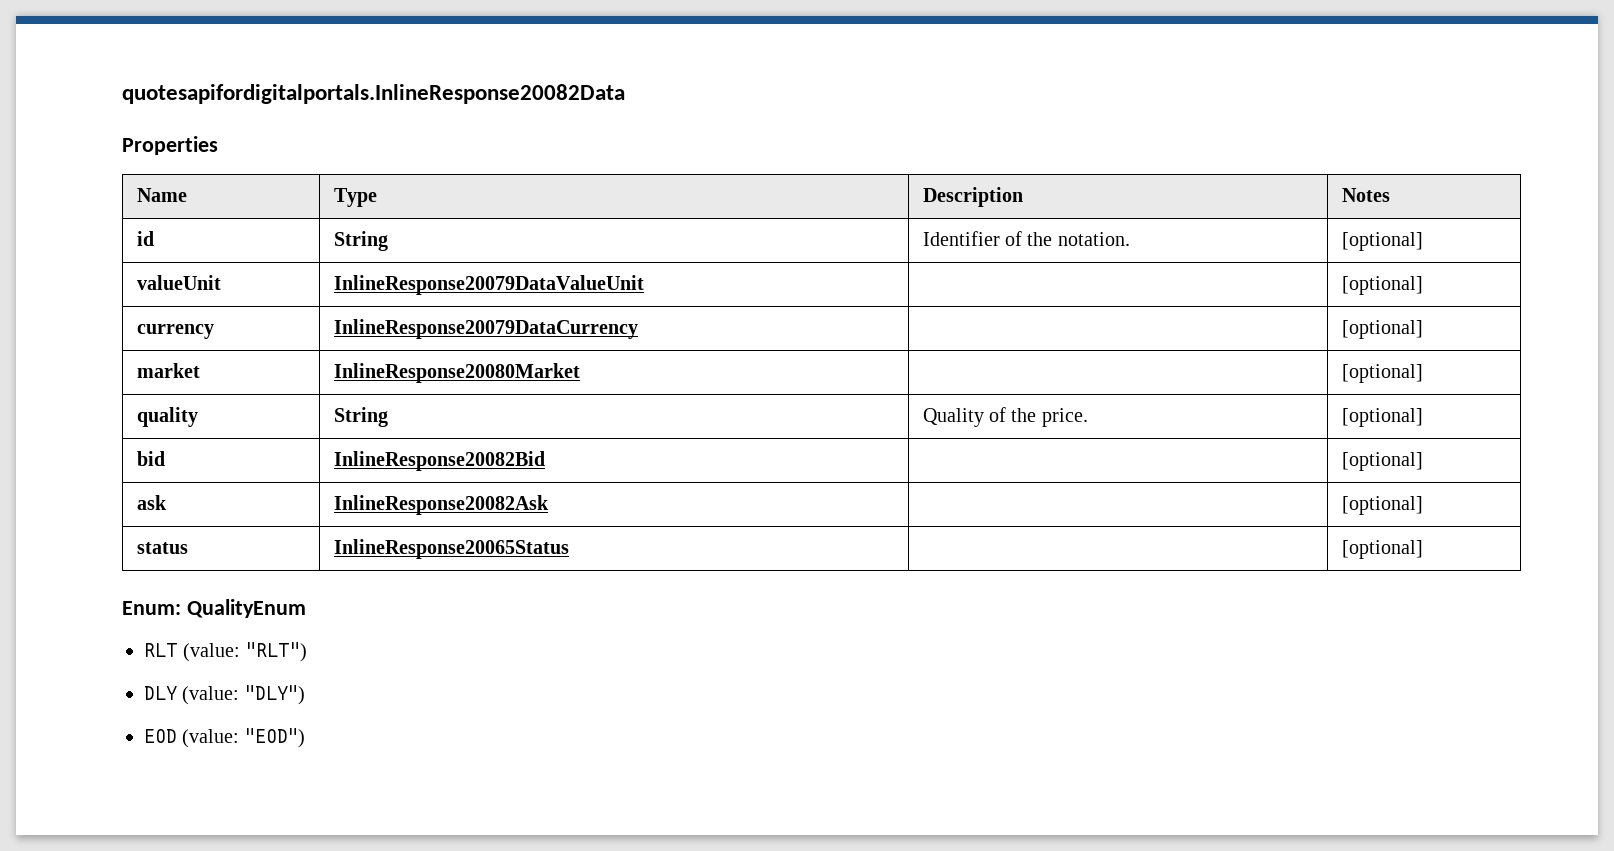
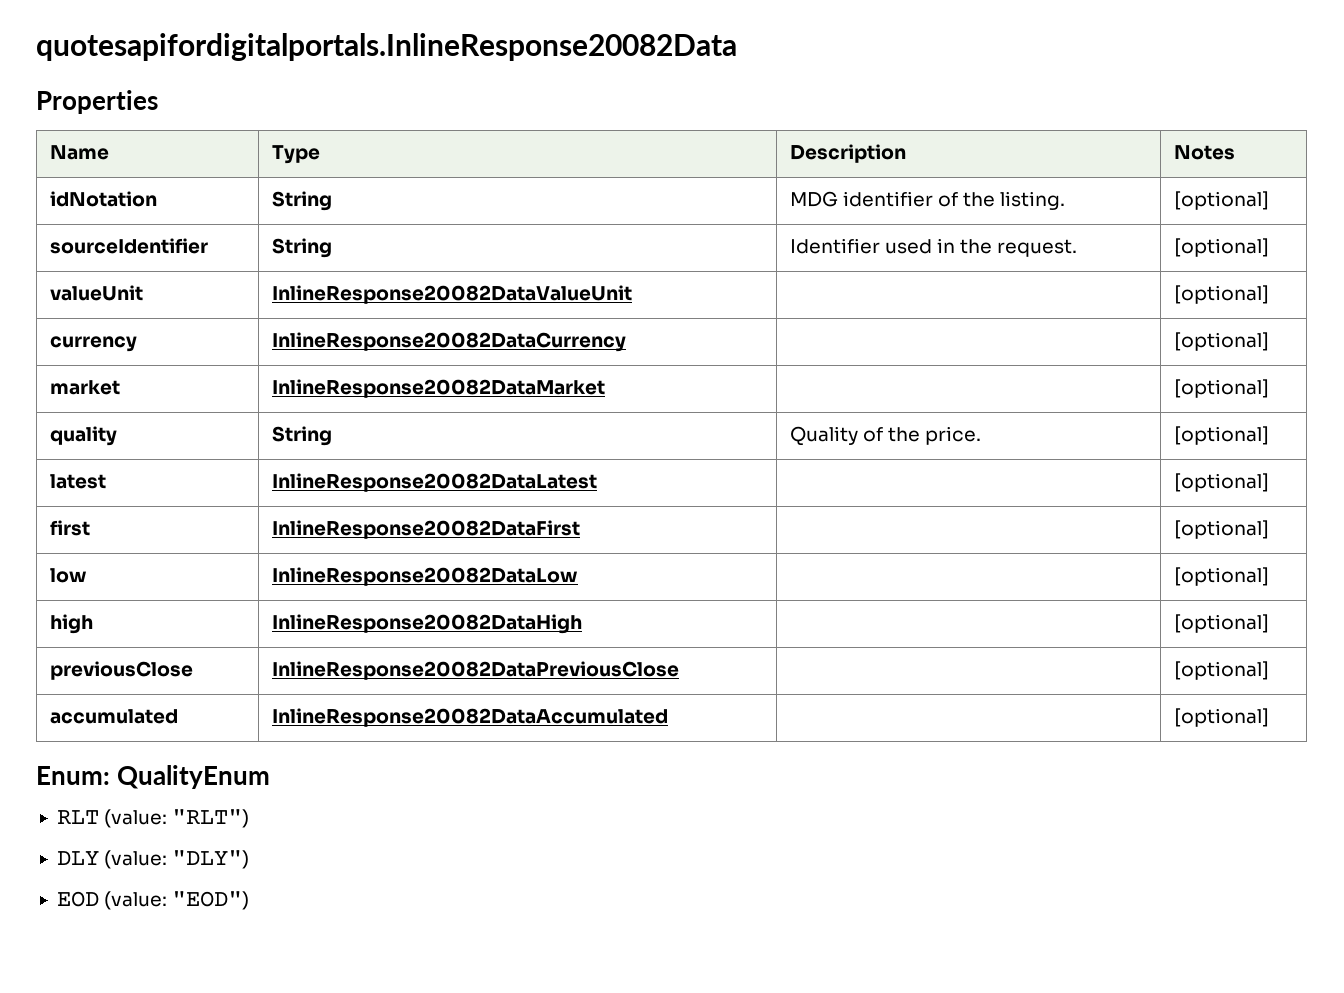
[136,231,154,246] [333,231,388,251] [922,231,1130,246] id | String | Identifier of the notation. -> [49,191,157,207] [271,191,332,211] [789,191,1066,210] [1173,191,1269,210] [49,238,208,254] [271,238,332,258] [789,238,1078,257] idNotation | String | MDG identifier of the listing. | [optional] // sourceIdentifier | String | Identifier used in the request.
[333,275,644,295] InlineResponse20079DataValueUnit -> [271,285,632,304] InlineResponse20082DataValueUnit
[333,319,638,339] InlineResponse20079DataCurrency -> [271,332,626,352] InlineResponse20082DataCurrency
[333,363,580,383] InlineResponse20080Market -> [271,379,605,398] InlineResponse20082DataMarket
[136,451,165,466] [333,451,545,471] [1341,452,1423,471] [136,495,167,510] [333,495,549,515] [1341,496,1423,515] [136,542,188,554] [333,539,569,559] bid | InlineResponse20082Bid | | [optional] // ask | InlineResponse20082Ask | | [optional] // status | InlineResponse20065Status -> [49,474,106,489] [271,473,597,492] [1173,473,1269,492] [49,520,90,536] [271,520,580,539] [1173,520,1269,539] [49,568,87,583] [271,567,578,586] [1173,567,1269,586] [49,614,93,634] [271,614,582,634] [1173,614,1269,633] [49,661,193,680] [271,661,679,680] [1173,661,1269,680] [49,709,178,724] [271,708,668,727] latest | InlineResponse20082DataLatest | | [optional] // first | InlineResponse20082DataFirst | | [optional] // low | InlineResponse20082DataLow | | [optional] // high | InlineResponse20082DataHigh | | [optional] // previousClose | InlineResponse20082DataPreviousClose | | [optional] // accumulated | InlineResponse20082DataAccumulated

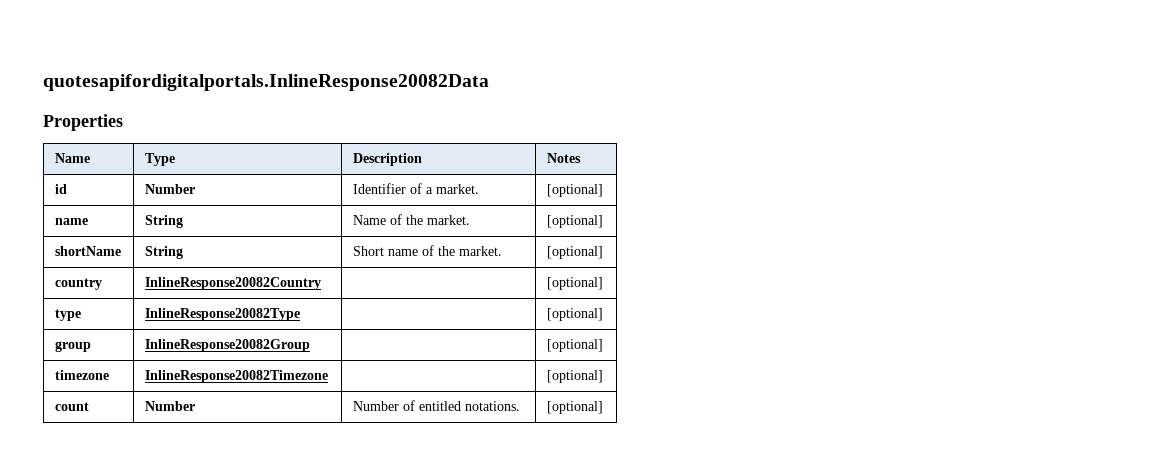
[49,191,157,207] [271,191,332,211] [789,191,1066,210] [1173,191,1269,210] [49,238,208,254] [271,238,332,258] [789,238,1078,257] [1173,238,1269,257] [49,285,143,301] [271,285,632,304] [1173,285,1269,304] [49,336,137,352] [271,332,626,352] [1173,332,1269,351] [49,380,120,395] [271,379,605,398] [1173,379,1269,398] [49,426,117,446] [271,426,332,446] [789,426,982,446] [1173,426,1269,445] [49,474,106,489] [271,473,597,492] [1173,473,1269,492] [49,520,90,536] [271,520,580,539] [1173,520,1269,539] [49,568,87,583] [271,567,578,586] [1173,567,1269,586] [49,614,93,634] [271,614,582,634] [1173,614,1269,633] [49,661,193,680] [271,661,679,680] [1173,661,1269,680] [49,709,178,724] [271,708,668,727] [1173,708,1269,727] [36,765,271,789] [56,809,250,828] [56,850,250,869] [56,891,250,910] idNotation | String | MDG identifier of the listing. | [optional] // sourceIdentifier | String | Identifier used in the request. | [optional] // valueUnit | InlineResponse20082DataValueUnit | | [optional] // currency | InlineResponse20082DataCurrency | | [optional] // market | InlineResponse20082DataMarket | | [optional] // quality | String | Quality of the price. | [optional] // latest | InlineResponse20082DataLatest | | [optional] // first | InlineResponse20082DataFirst | | [optional] // low | InlineResponse20082DataLow | | [optional] // high | InlineResponse20082DataHigh | | [optional] // previousClose | InlineResponse20082DataPreviousClose | | [optional] // accumulated | InlineResponse20082DataAccumulated | | [optional] // Enum: QualityEnum // RLT (value: "RLT") // DLY (value: "DLY") // EOD (value: "EOD") -> [54,184,67,194] [144,184,195,194] [352,183,479,194] [546,184,603,197] [54,218,88,225] [144,215,183,228] [352,214,470,225] [546,215,603,228] [54,246,121,256] [144,246,183,259] [352,245,502,256] [546,246,603,259] [54,278,102,290] [144,277,321,290] [546,277,603,290] [54,309,81,321] [144,308,300,321] [546,308,603,321] [54,341,91,352] [144,339,310,352] [546,339,603,352] [54,370,109,380] [144,370,328,383] [546,370,603,383] [54,402,89,411] [144,401,195,411] [352,400,520,411] [546,401,603,414] id | Number | Identifier of a market. | [optional] // name | String | Name of the market. | [optional] // shortName | String | Short name of the market. | [optional] // country | InlineResponse20082Country | | [optional] // type | InlineResponse20082Type | | [optional] // group | InlineResponse20082Group | | [optional] // timezone | InlineResponse20082Timezone | | [optional] // count | Number | Number of entitled notations. | [optional]

